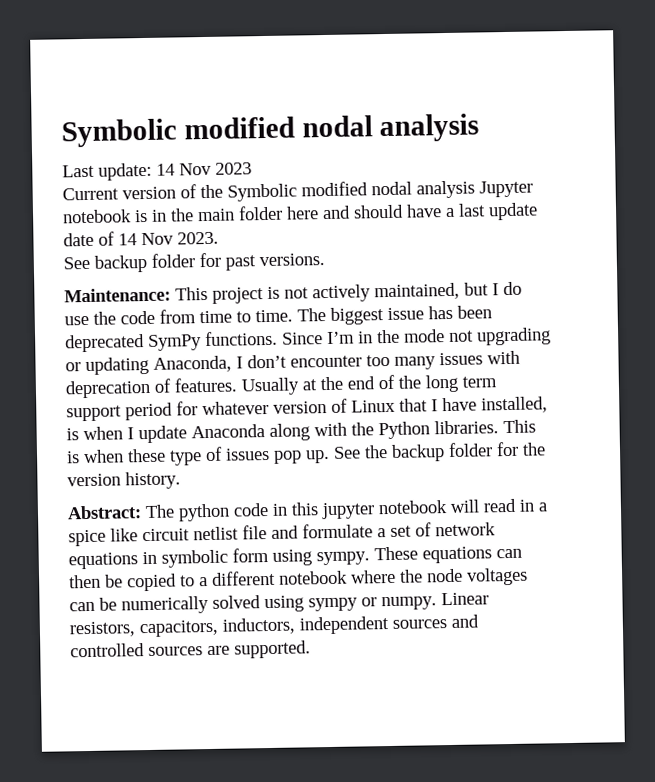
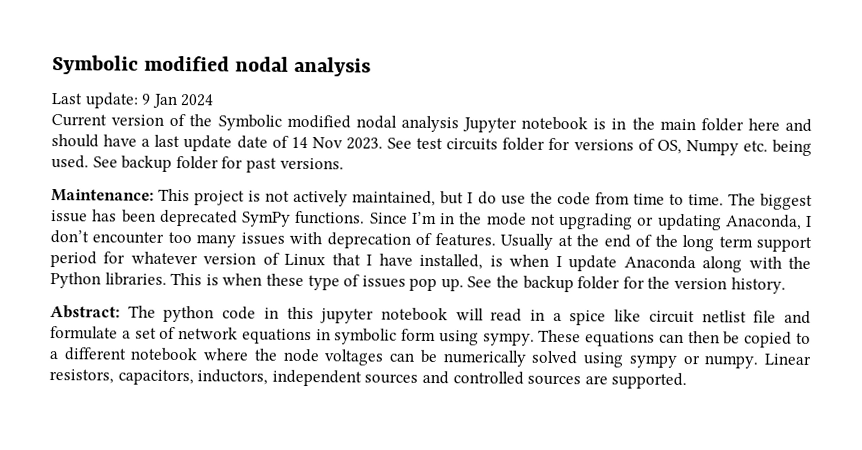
[156,162,252,176] 14 Nov 2023 -> [141,93,215,109] 9 Jan 2024
(219, 238) // -> [387,137,813,156] [51,155,89,169] See test circuits folder for versions of OS, Numpy etc. being used.

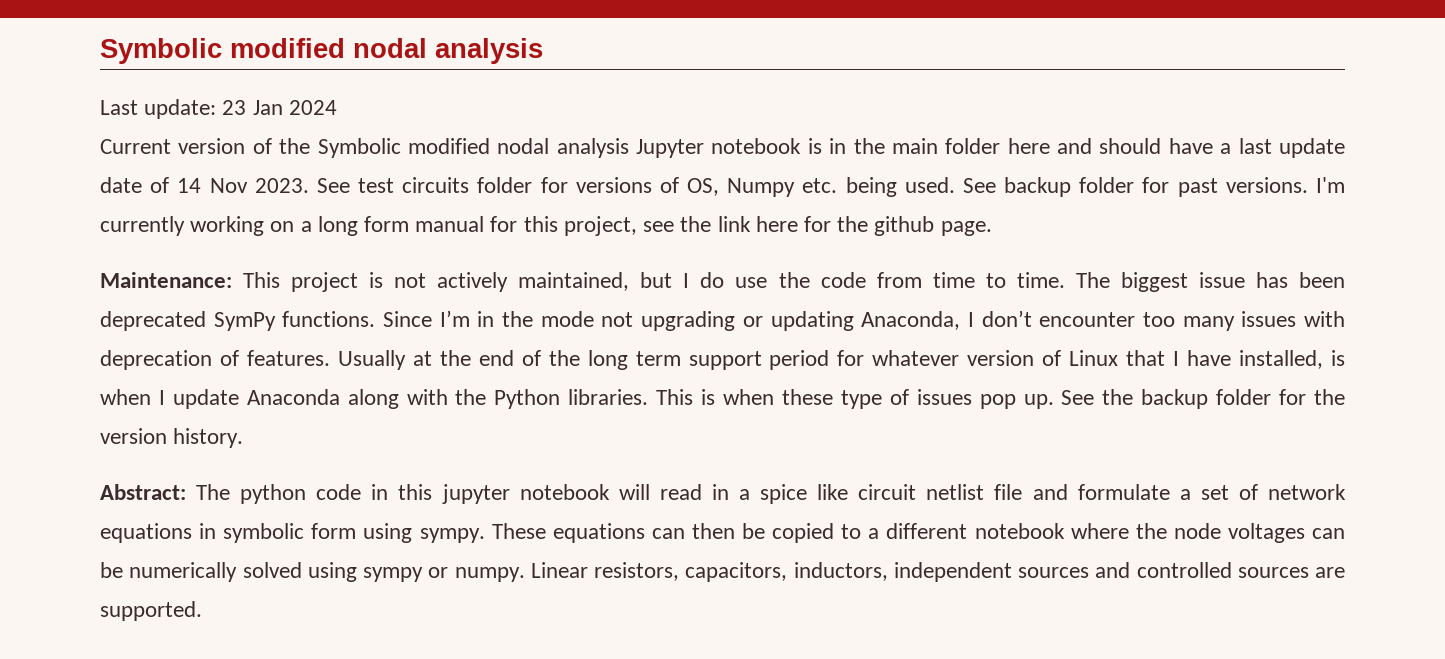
[141,93,152,105] 9 -> [222,100,247,115] 23
(344, 163) none -> [1315,177,1345,193] [100,216,992,236] I'm currently working on a long form manual for this project, see the link here for the github page.

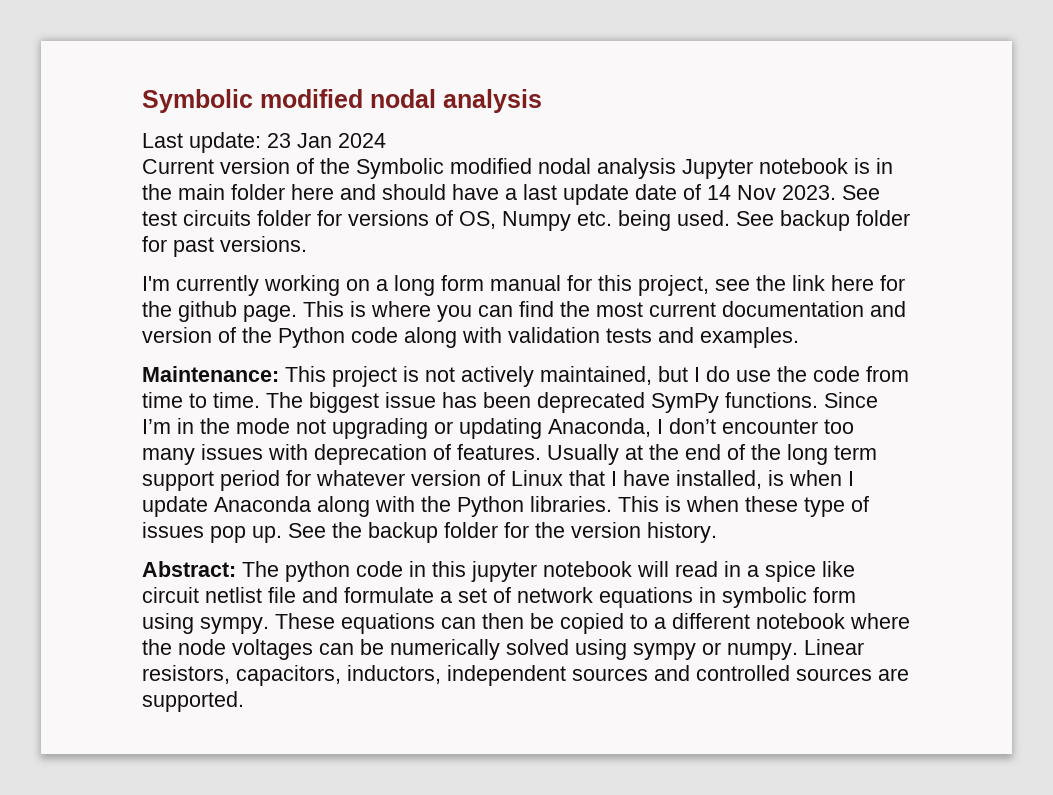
(1308, 185) none -> (307, 244) //
(992, 228) none -> [303,301,906,322] [142,327,799,348] This is where you can find the most current documentation and version of the Python code along with validation tests and examples.

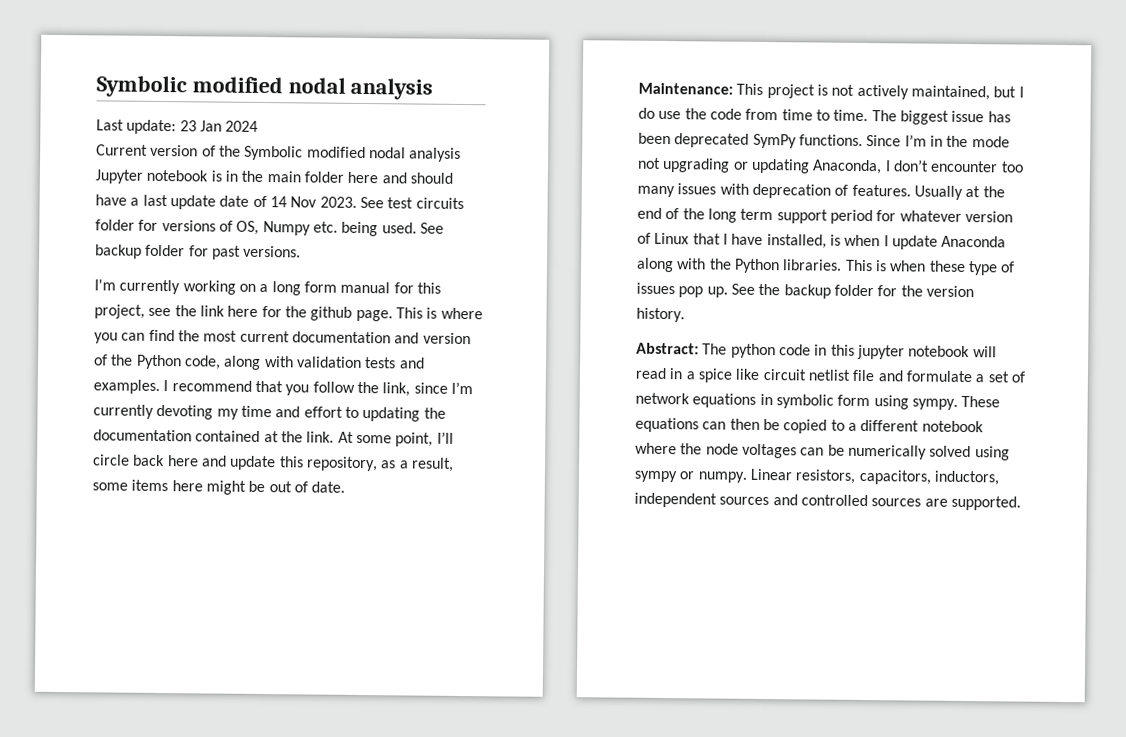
[351,327,398,343] code -> [183,355,221,370] code,
(799, 337) none -> [163,380,473,397] [93,404,446,422] [93,429,454,447] [93,454,454,472] [92,479,346,495] I recommend that you follow the link, since I’m currently devoting my time and effort to updating the documentation contained at the link. At some point, I’ll circle back here and update this repository, as a result, some items here might be out of date.

